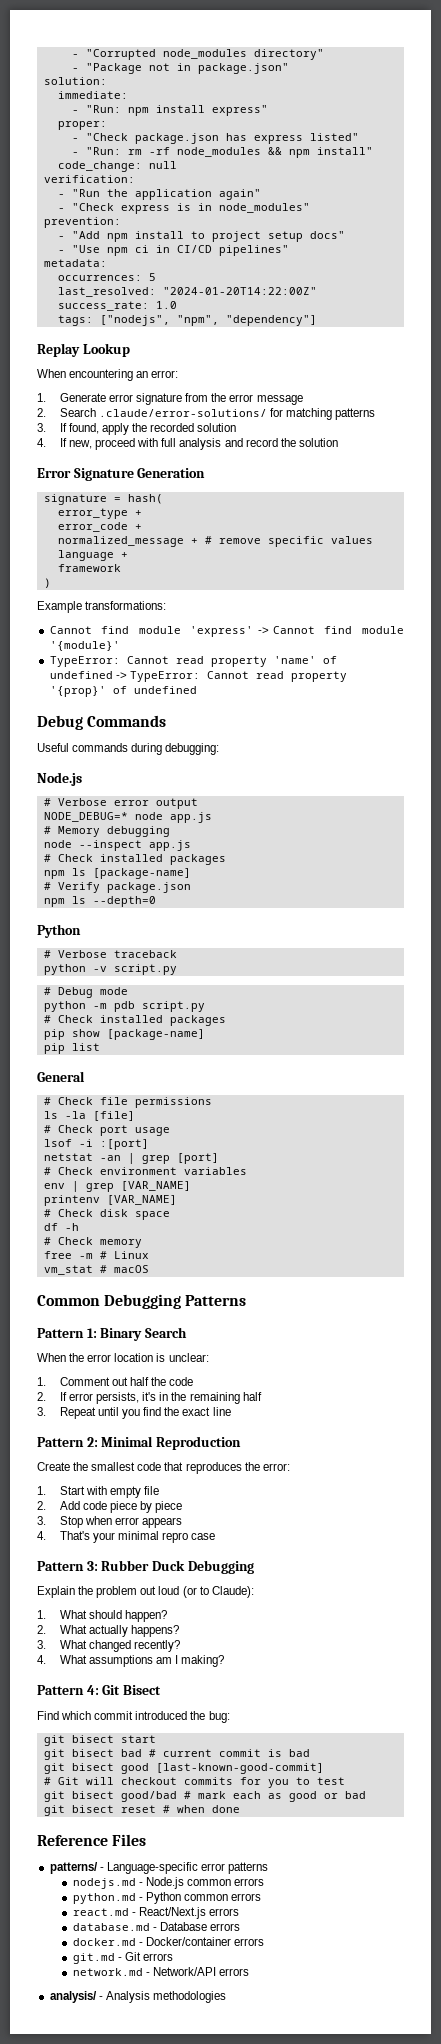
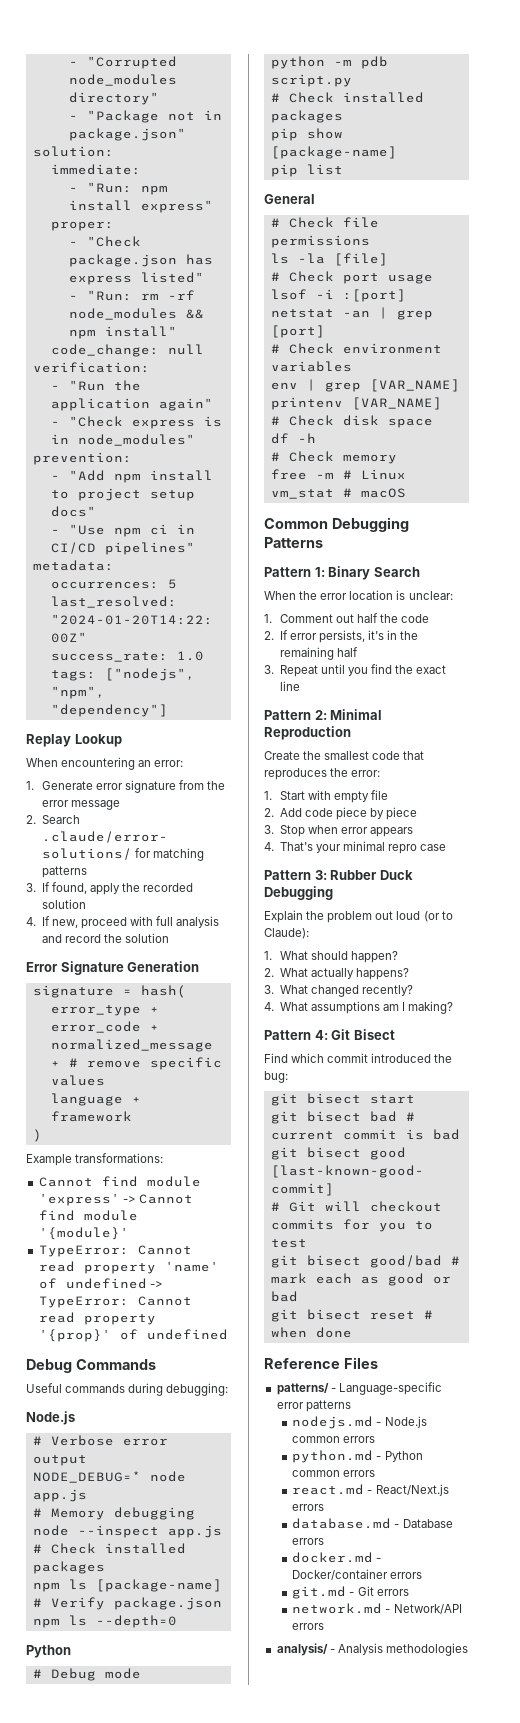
[43,950,177,958] [43,964,177,975] // # Verbose traceback // python -v script.py -> (71, 1651) none

